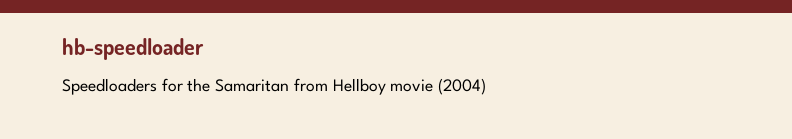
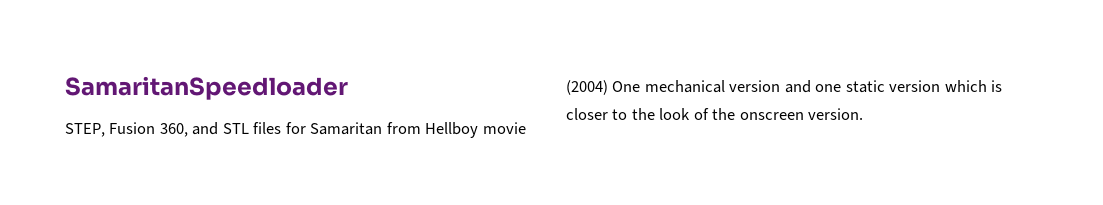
[62,38,204,60] [62,78,211,95] hb-speedloader // Speedloaders for the -> [65,76,348,100] [65,122,306,137] SamaritanSpeedloader // STEP, Fusion 360, and STL files for
(487, 86) none -> [612,80,1003,93] [566,108,864,120] One mechanical version and one static version which is closer to the look of the onscreen version.

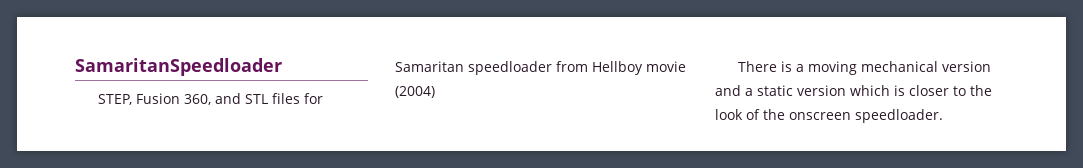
(383, 128) none -> [468,61,552,75] speedloader
[612,81,641,92] One -> [737,61,857,75] // There is a moving
[815,84,842,92] one -> [745,88,753,96] a
[808,108,864,120] version. -> [855,109,943,123] speedloader.

